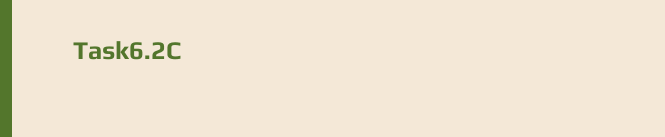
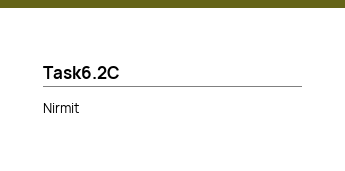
(181, 50) none -> [43,103,79,113] // Nirmit

